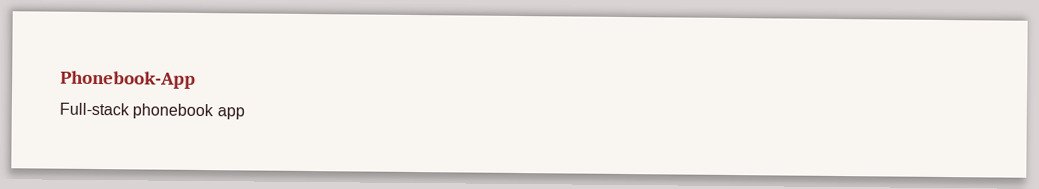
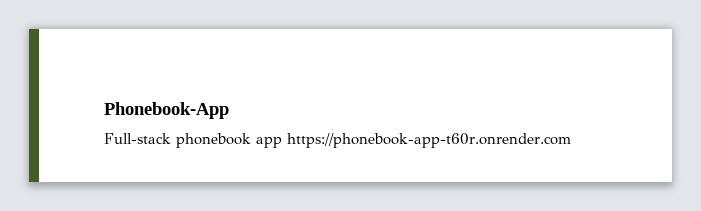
(245, 113) none -> [287,133,571,148] https://phonebook-app-t60r.onrender.com

